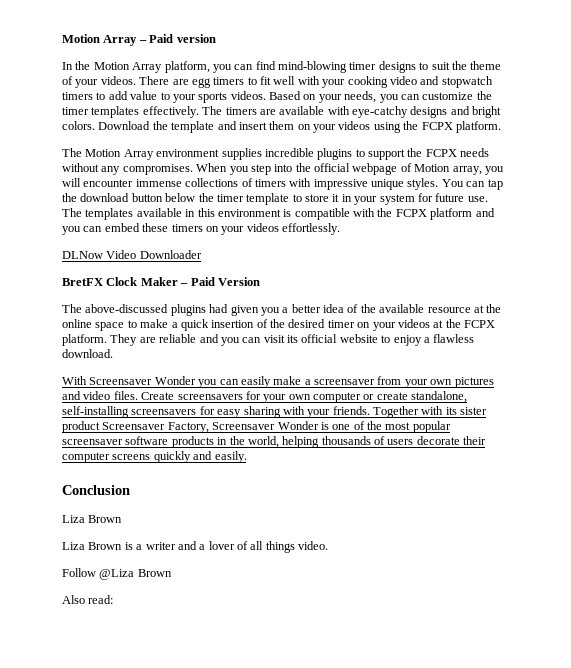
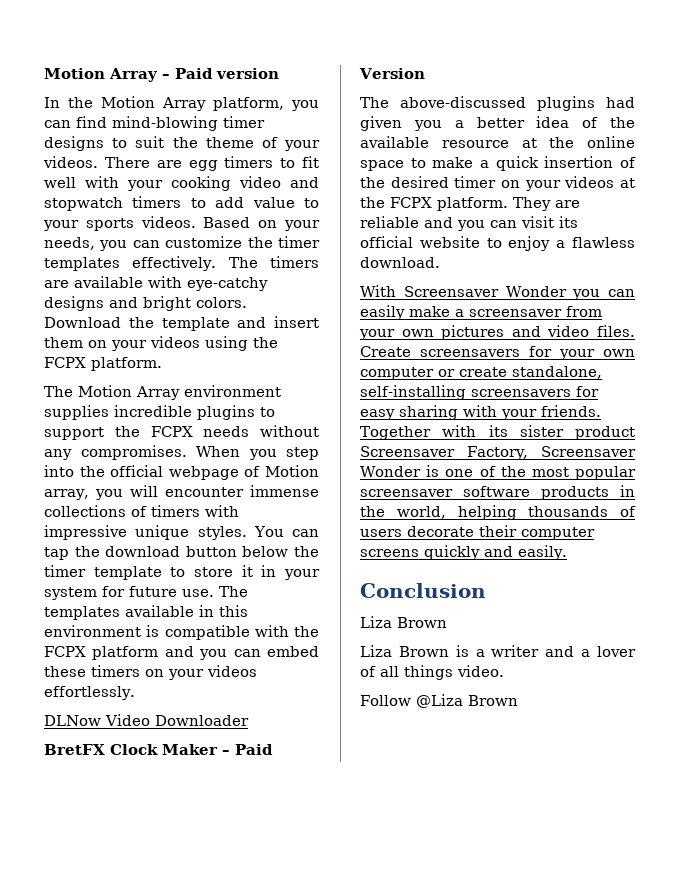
[62,595,114,604] // Also read: -> (518, 700) none

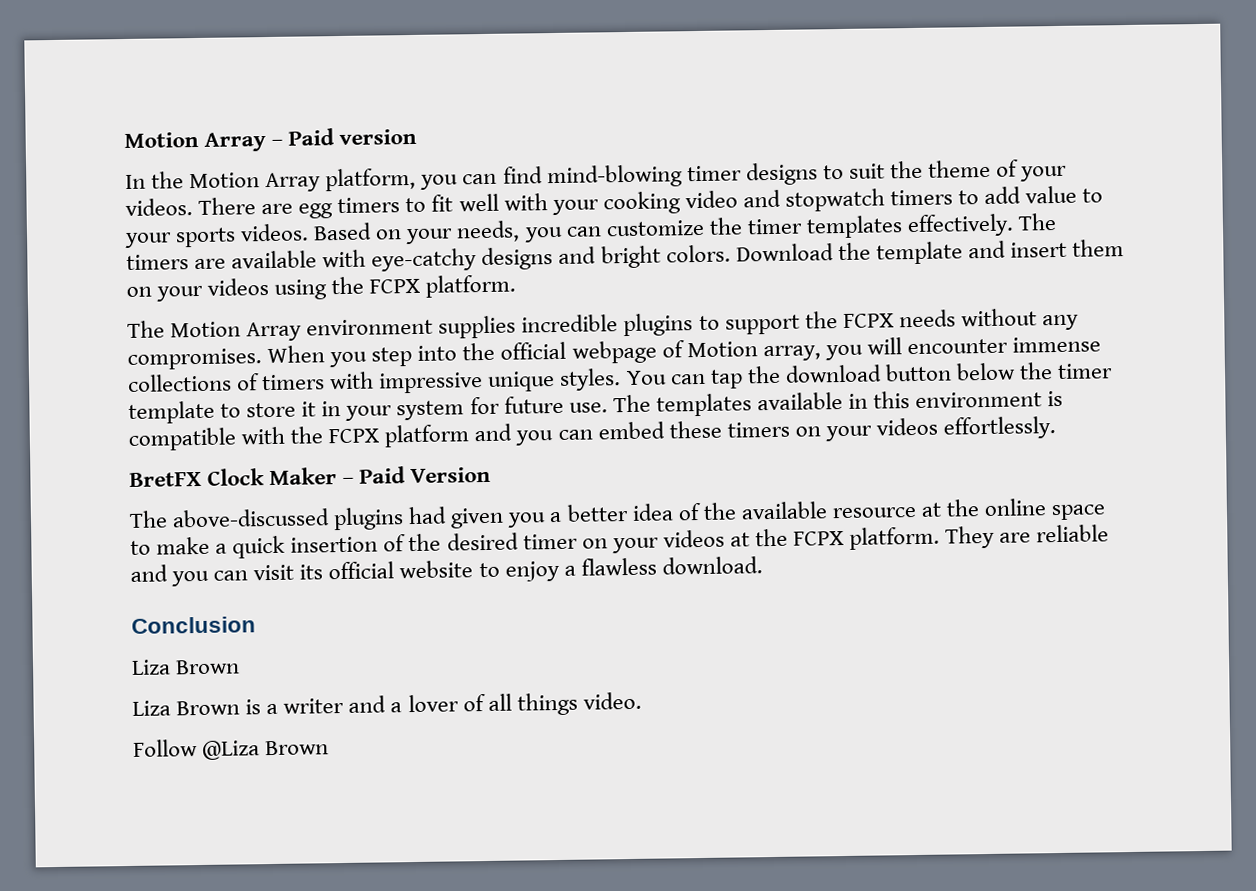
[44,714,249,726] // DLNow Video Downloader -> (1057, 428) none
[360,285,635,300] [360,305,602,320] [359,325,635,340] [360,346,635,360] [360,366,602,380] [360,385,599,400] [360,405,601,420] [360,425,635,440] [360,446,636,460] [360,465,636,480] [360,485,635,500] [360,505,636,520] [360,525,595,540] [360,545,567,560] // With Screensaver Wonder you can easily make a screensaver from your own pictures and video files. Create screensavers for your own computer or create standalone, self-installing screensavers for easy sharing with your friends. Together with its sister product Screensaver Factory, Screensaver Wonder is one of the most popular screensaver software products in the world, helping thousands of users decorate their computer screens quickly and easily. -> (763, 565) none

